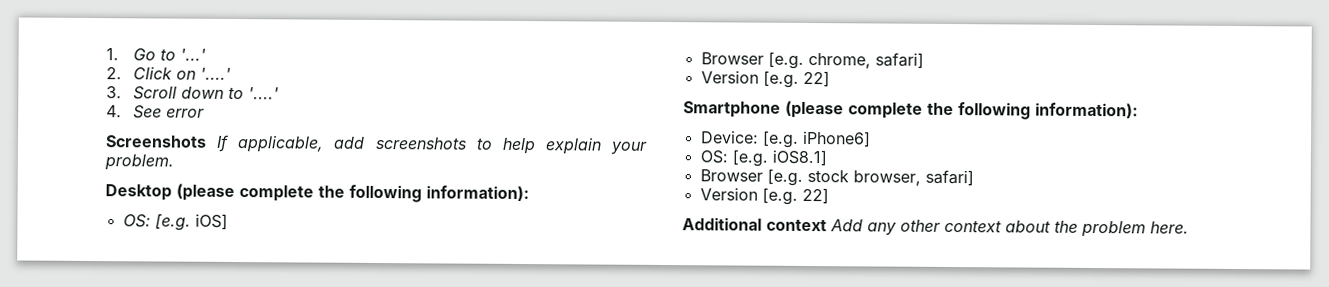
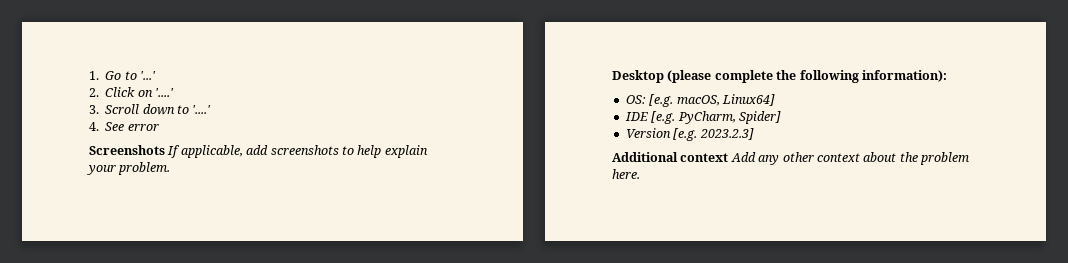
[194,213,228,230] [700,51,924,69] [700,70,830,88] [683,100,1138,120] [700,130,871,148] [699,149,827,167] [699,168,974,187] [699,187,829,205] iOS] // Browser [e.g. chrome, safari] // Version [e.g. 22] // Smartphone (please complete the following information): // Device: [e.g. iPhone6] // OS: [e.g. iOS8.1] // Browser [e.g. stock browser, safari] // Version [e.g. 22] -> [676,94,775,106] [624,111,781,124] [625,128,754,141] macOS, Linux64] // IDE [e.g. PyCharm, Spider] // Version [e.g. 2023.2.3]

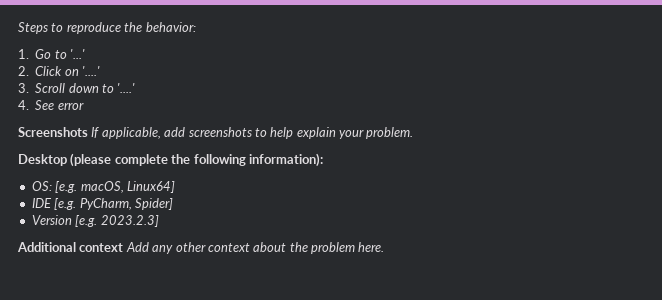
(89, 75) none -> [18,22,196,34] Steps to reproduce the behavior: //

